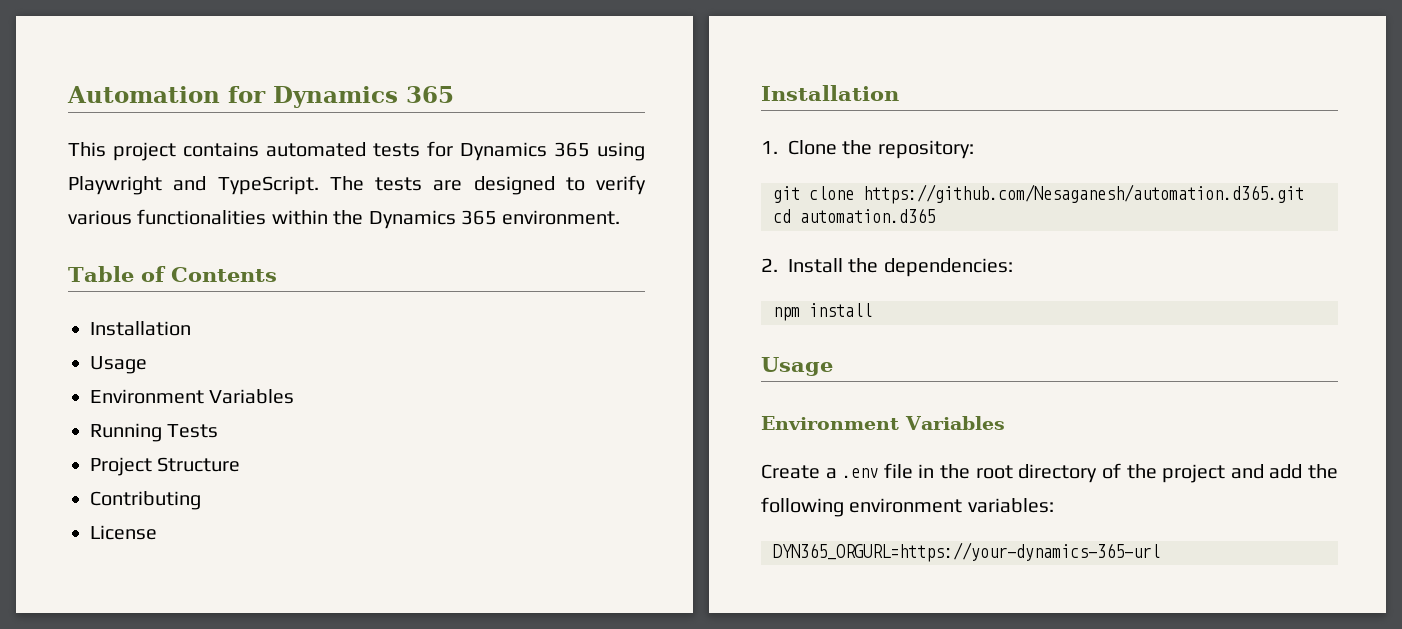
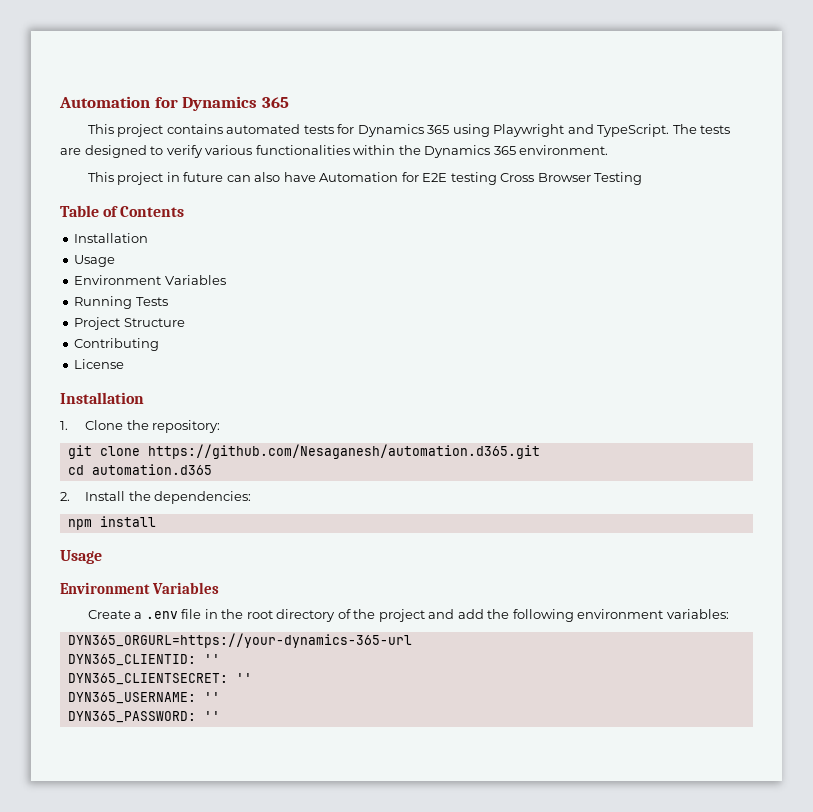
(621, 217) none -> [87,172,643,185] // This project in future can also have Automation for E2E testing Cross Browser Testing
(1160, 552) none -> [67,654,220,666] [67,673,252,685] [67,692,220,704] [67,711,220,723] // DYN365_CLIENTID: '' // DYN365_CLIENTSECRET: '' // DYN365_USERNAME: '' // DYN365_PASSWORD: ''

